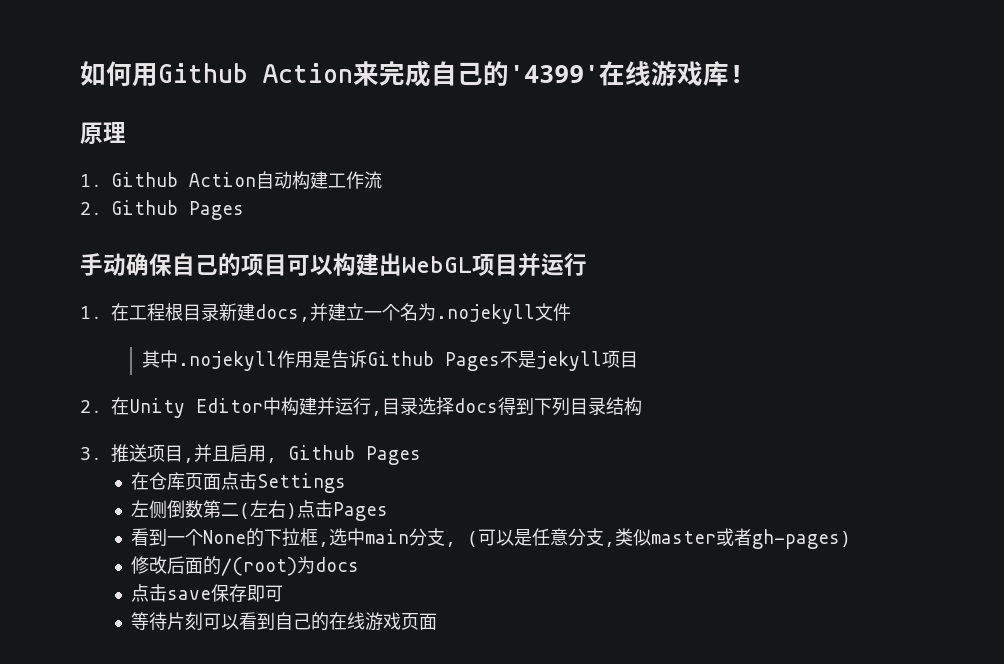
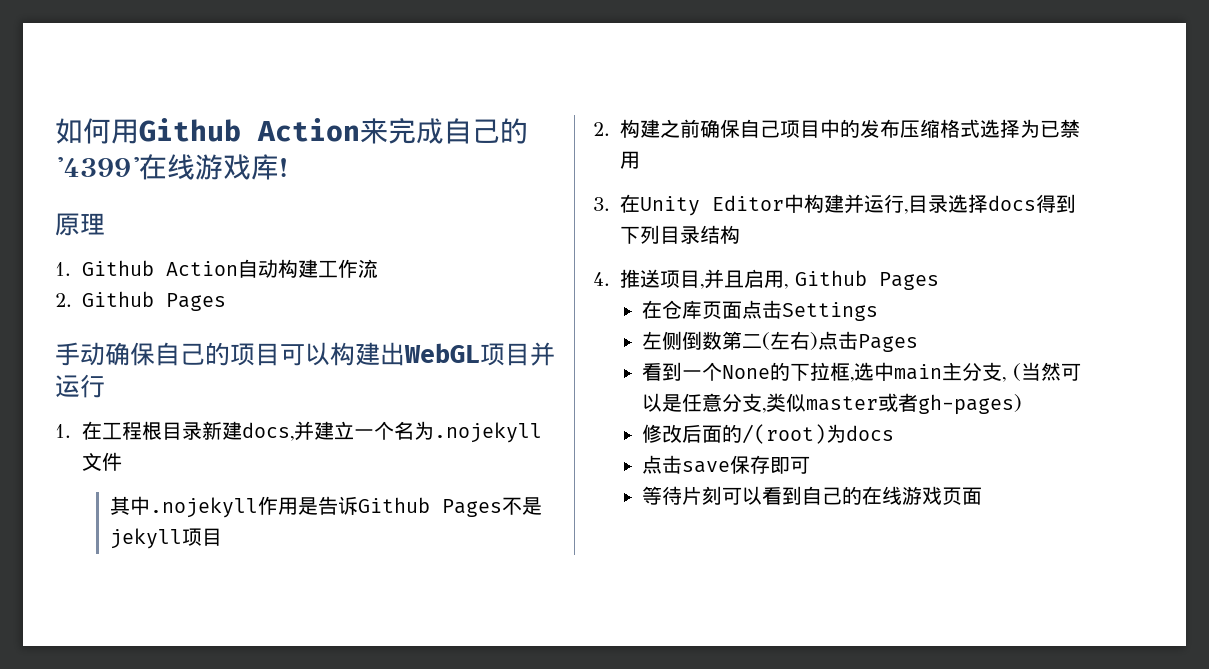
(102, 406) none -> [620,119,1081,138] [620,151,641,169] [593,197,610,211] 构建之前确保自己项目中的发布压缩格式选择为已禁用 // 3.
[80,447,102,460] 3. -> [593,272,610,286] 4.
(409, 536) none -> [942,362,963,381] 主
(478, 539) none -> [1021,362,1062,381] 当然

